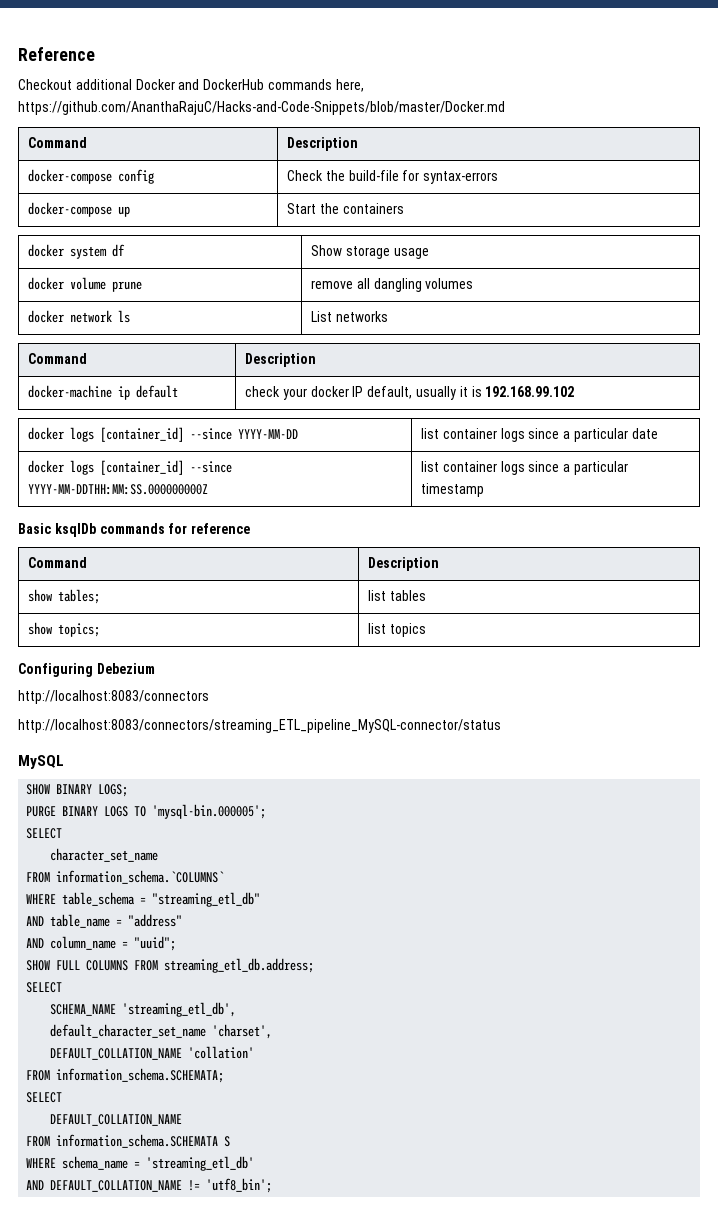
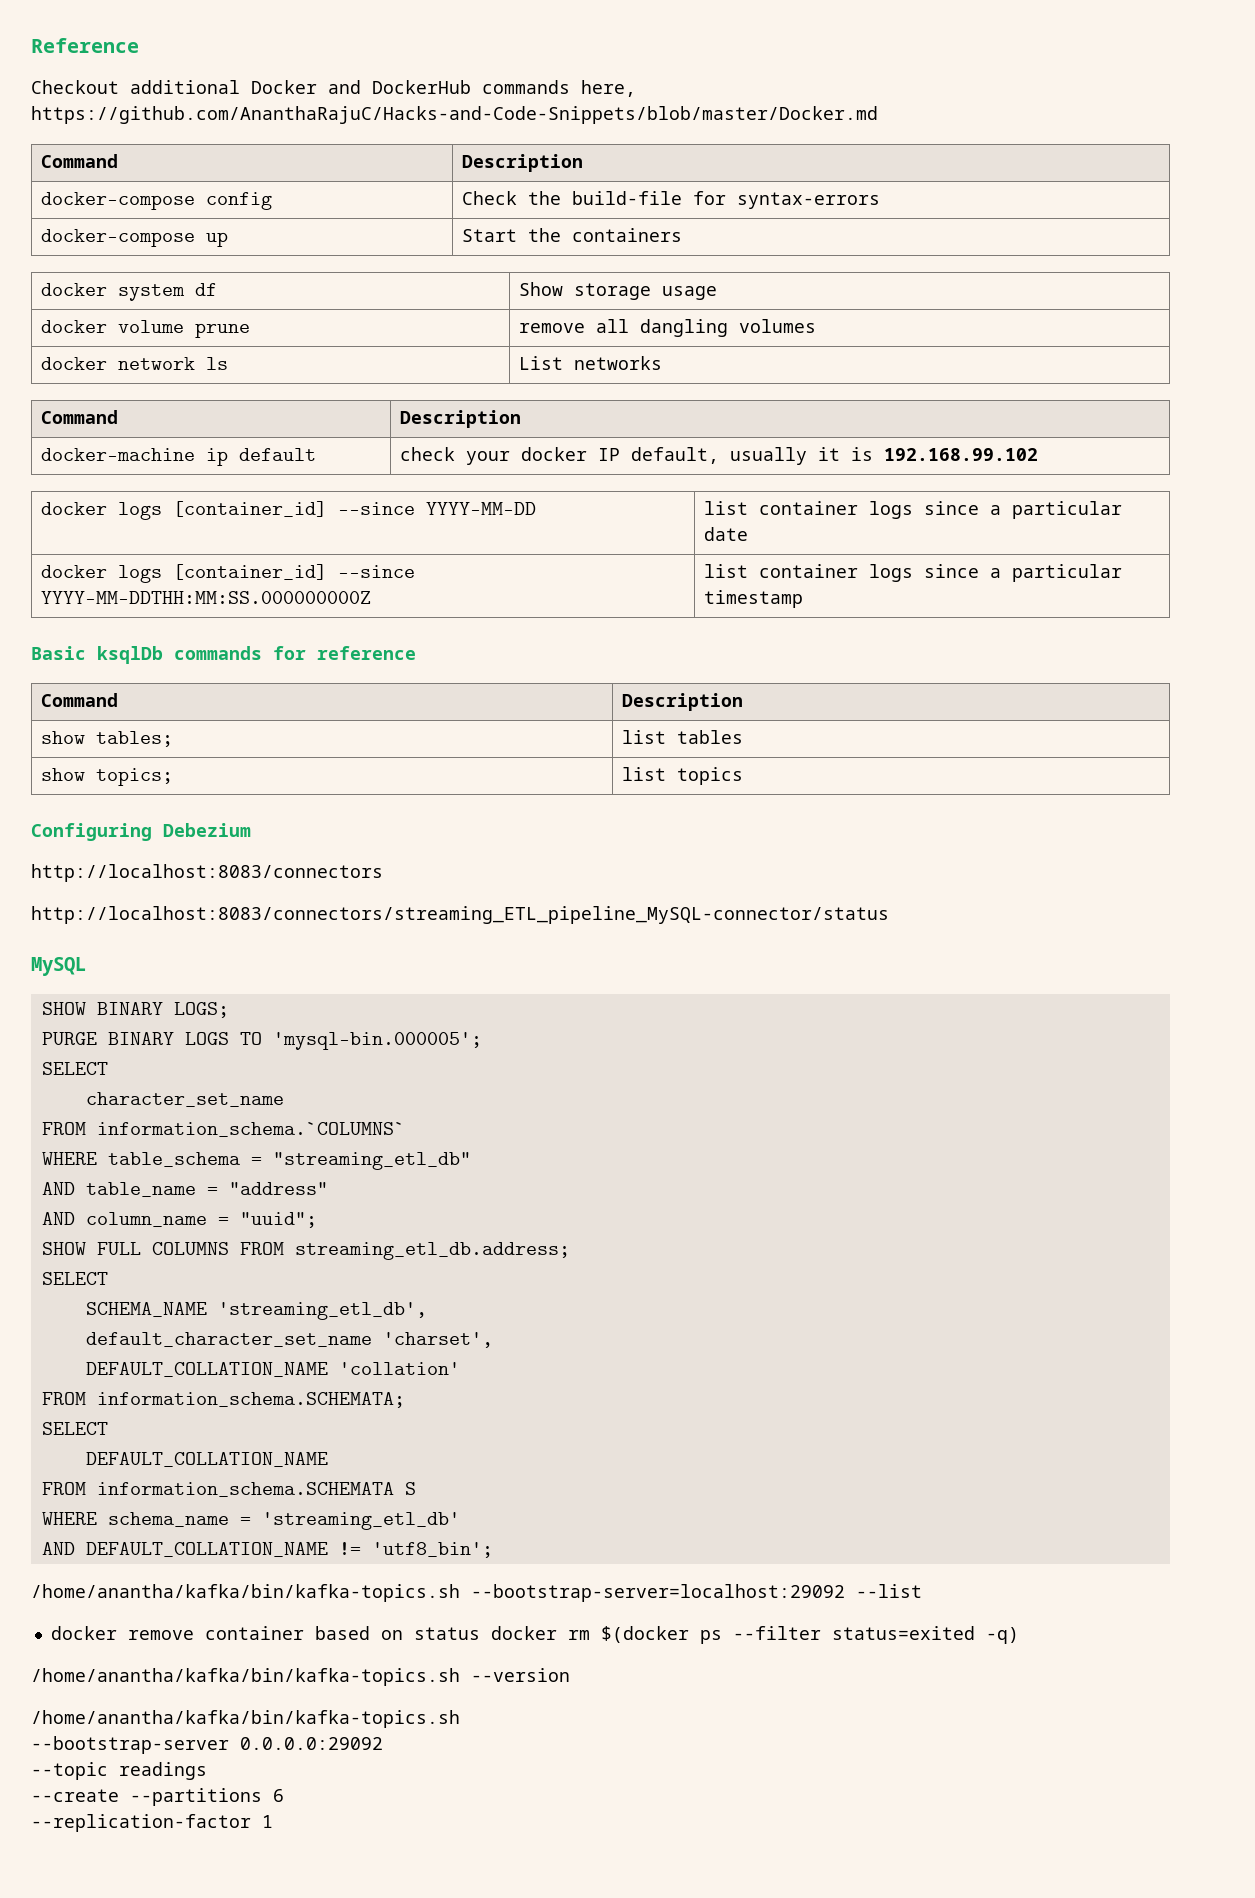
(273, 1185) none -> [31,1584,922,1602] [50,1626,1019,1644] [31,1668,570,1686] [31,1710,460,1728] [31,1736,383,1754] [31,1762,207,1780] [31,1788,284,1806] [31,1814,273,1832] // /home/anantha/kafka/bin/kafka-topics.sh --bootstrap-server=localhost:29092 --list // docker remove container based on status docker rm $(docker ps --filter status=exited -q) // /home/anantha/kafka/bin/kafka-topics.sh --version // /home/anantha/kafka/bin/kafka-topics.sh // --bootstrap-server 0.0.0.0:29092 // --topic readings // --create --partitions 6 // --replication-factor 1

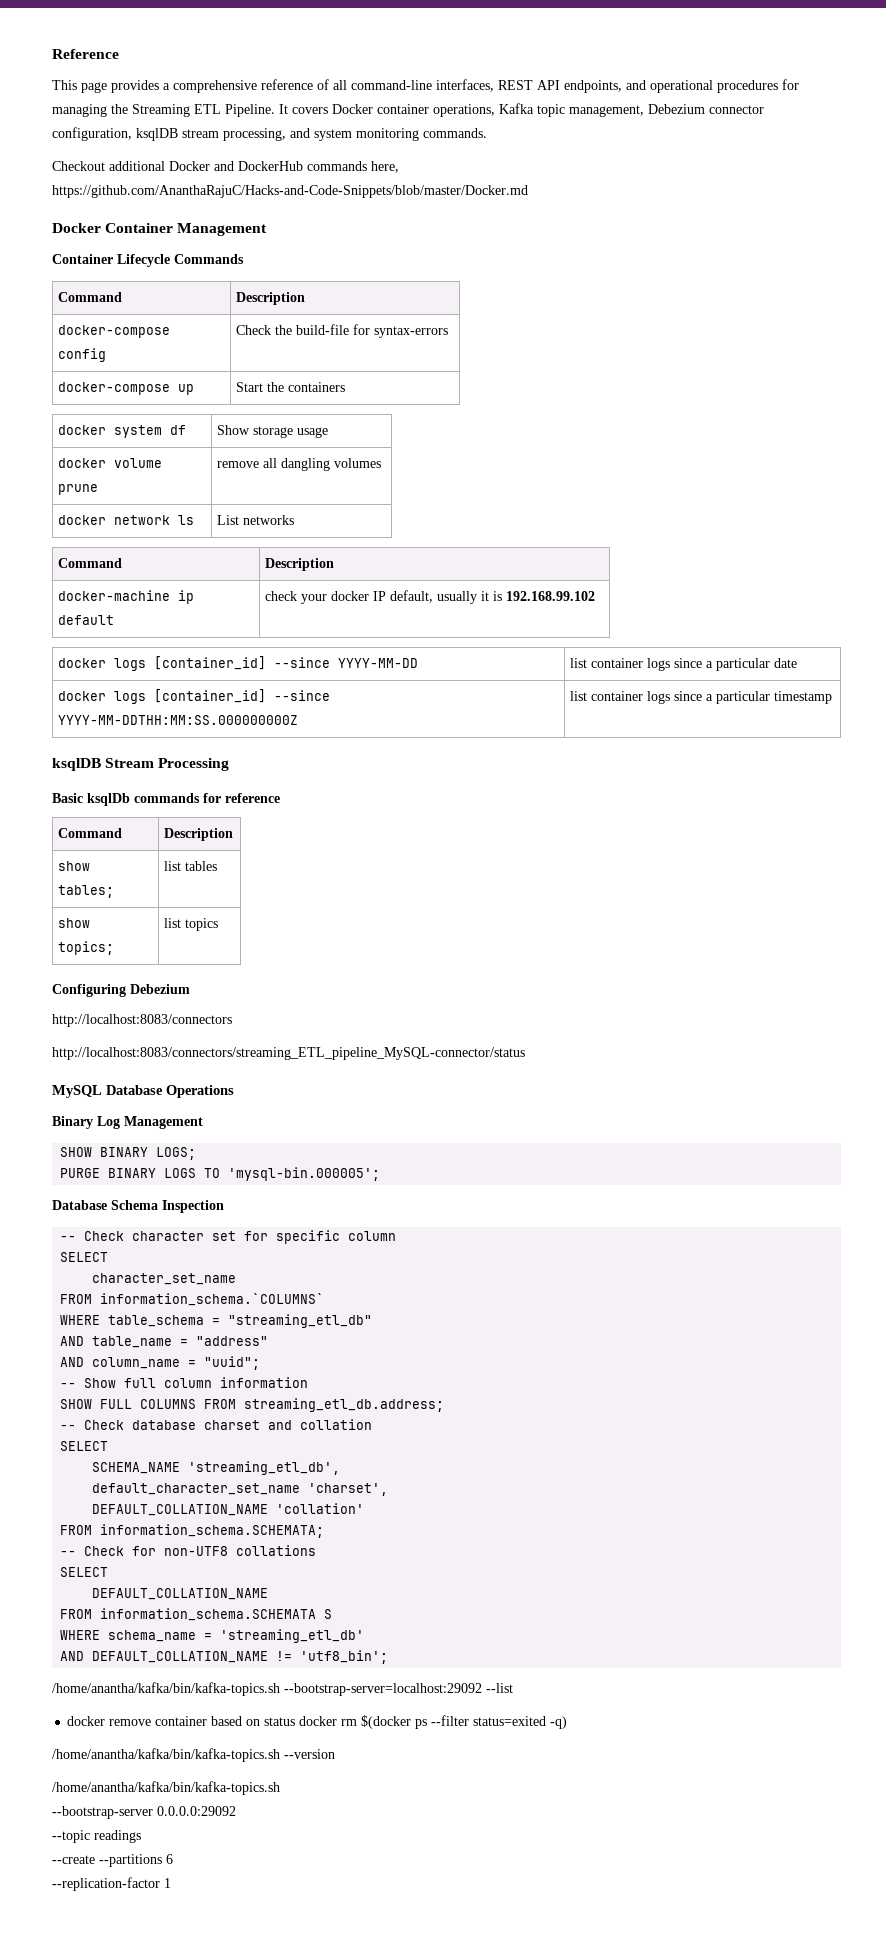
(139, 45) none -> [52,79,799,93] [52,103,764,117] [52,127,487,141] // This page provides a comprehensive reference of all command-line interfaces, REST API endpoints, and operational procedures for managing the Streaming ETL Pipeline. It covers Docker container operations, Kafka topic management, Debezium connector configuration, ksqlDB stream processing, and system monitoring commands.
(878, 115) none -> [52,223,268,236] [52,254,244,267] // Docker Container Management // Container Lifecycle Commands
(804, 599) none -> [52,758,230,771] // ksqlDB Stream Processing
(86, 966) none -> [106,1085,234,1098] [52,1116,203,1129] Database Operations // Binary Log Management
(482, 1041) none -> [52,1200,224,1213] [60,1230,397,1244] // Database Schema Inspection // -- Check character set for specific column
(317, 1220) none -> [60,1377,309,1388] // -- Show full column information
(570, 1251) none -> [60,1419,373,1430] // -- Check database charset and collation
(405, 1400) none -> [60,1545,317,1556] // -- Check for non-UTF8 collations

